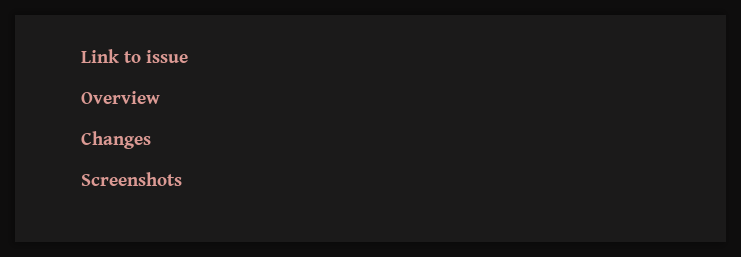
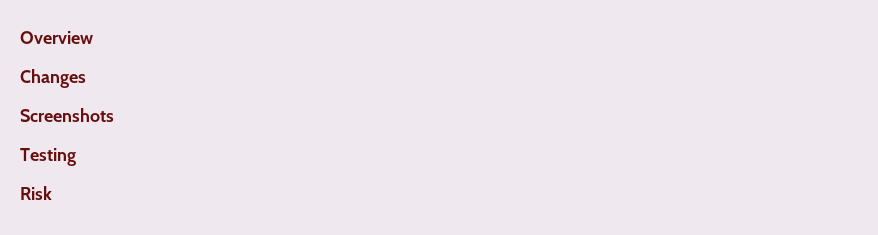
[81,49,188,63] Link to issue // -> (20, 37) none
(182, 179) none -> [20,148,76,166] [20,186,52,200] // Testing // Risk

